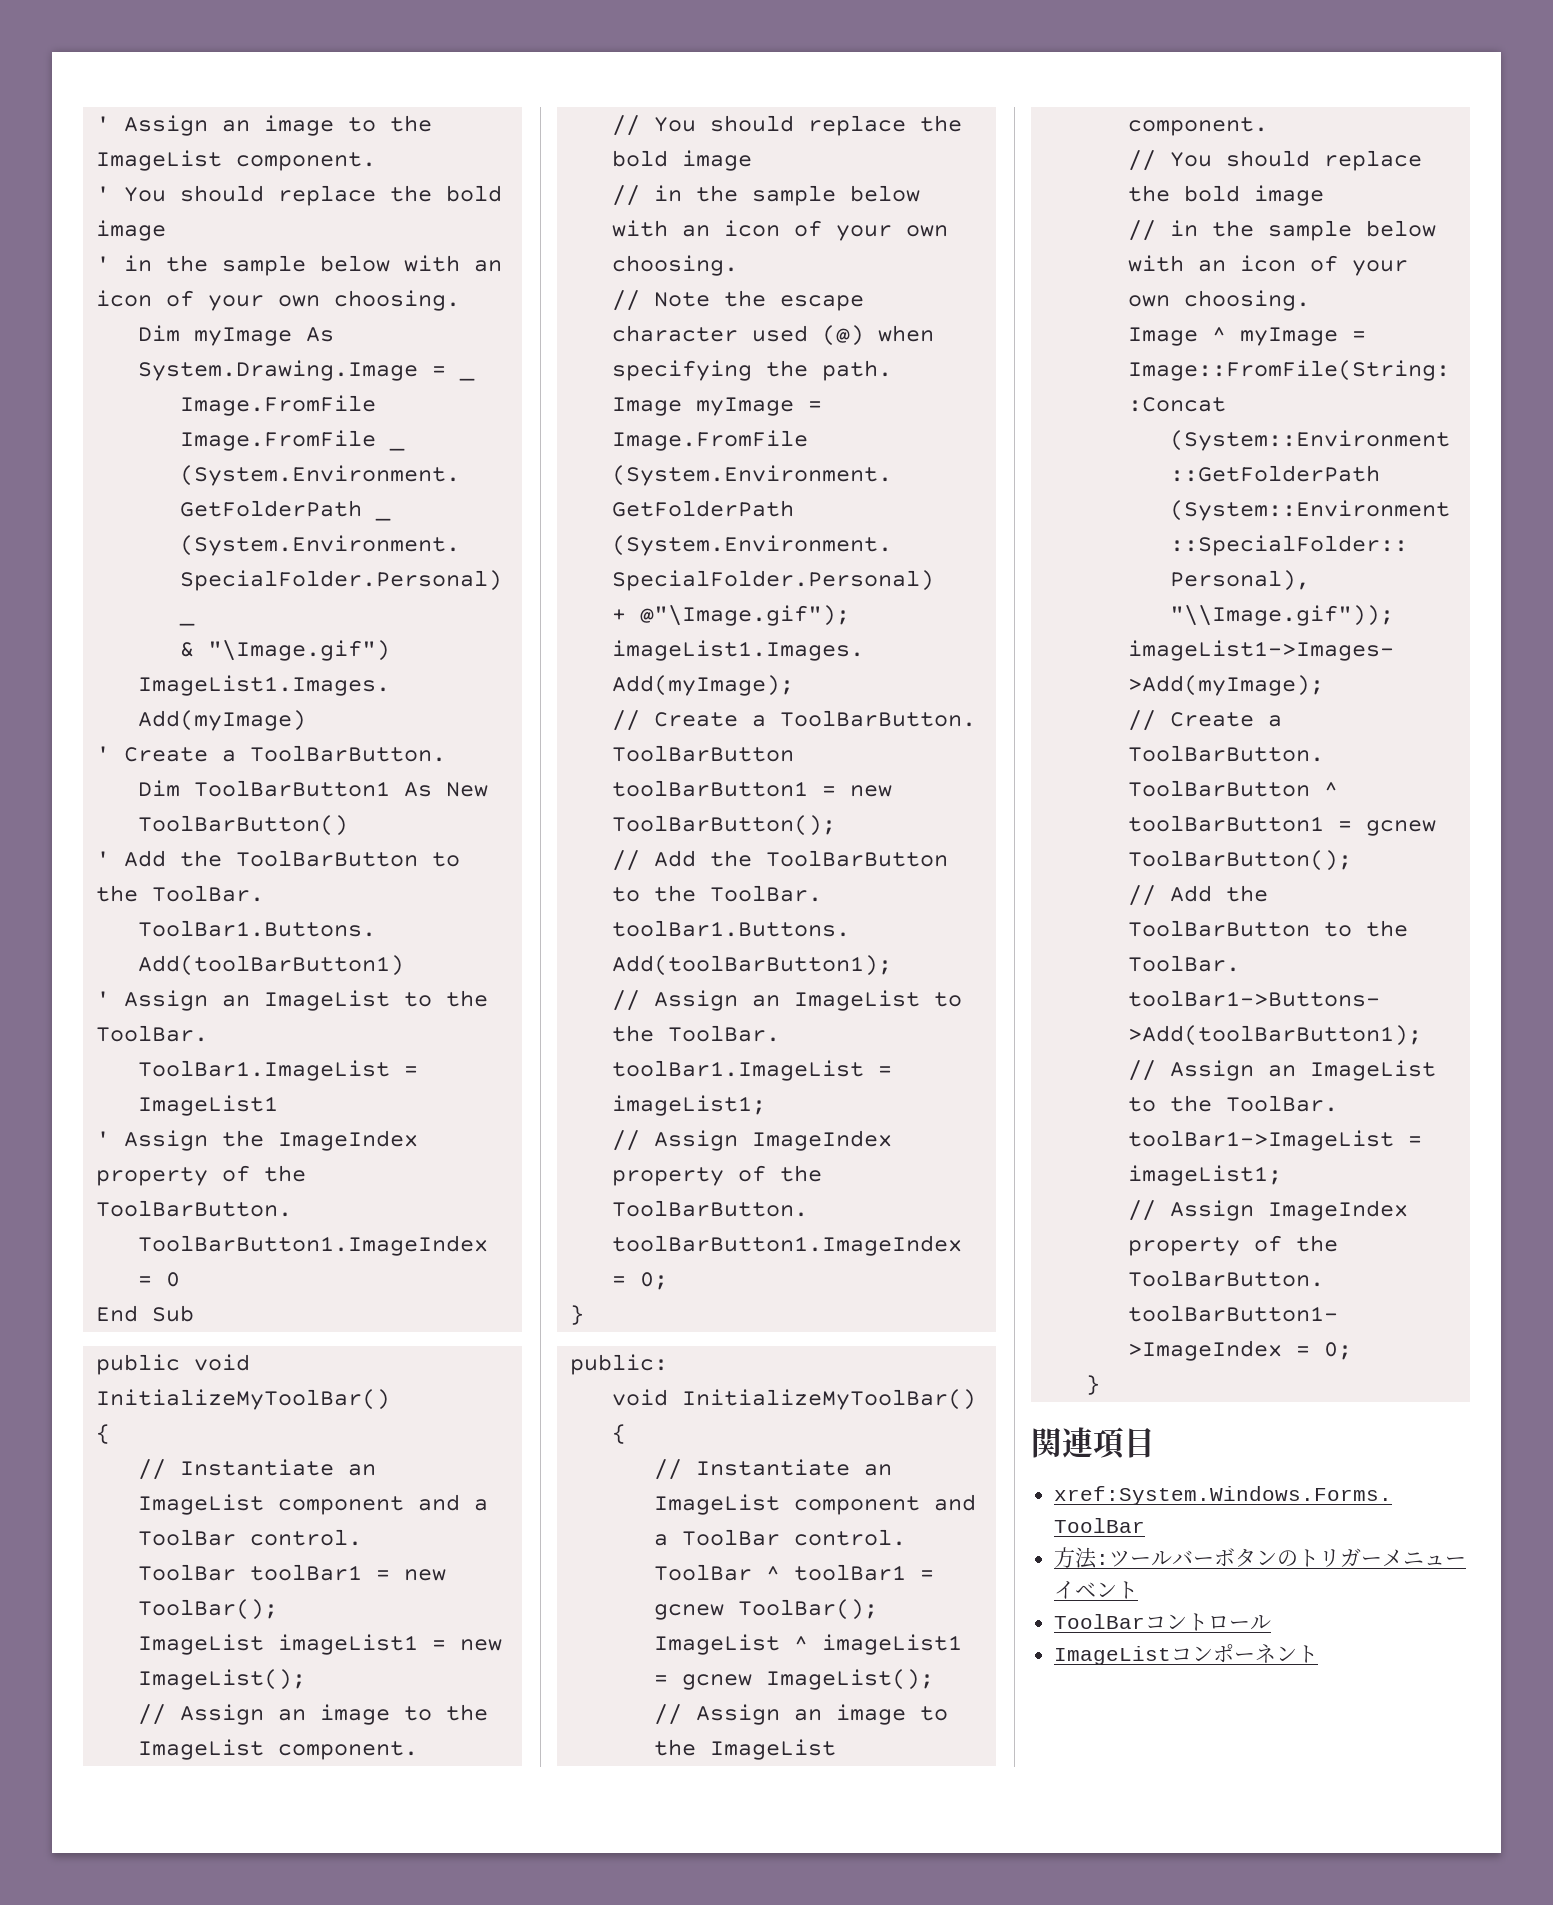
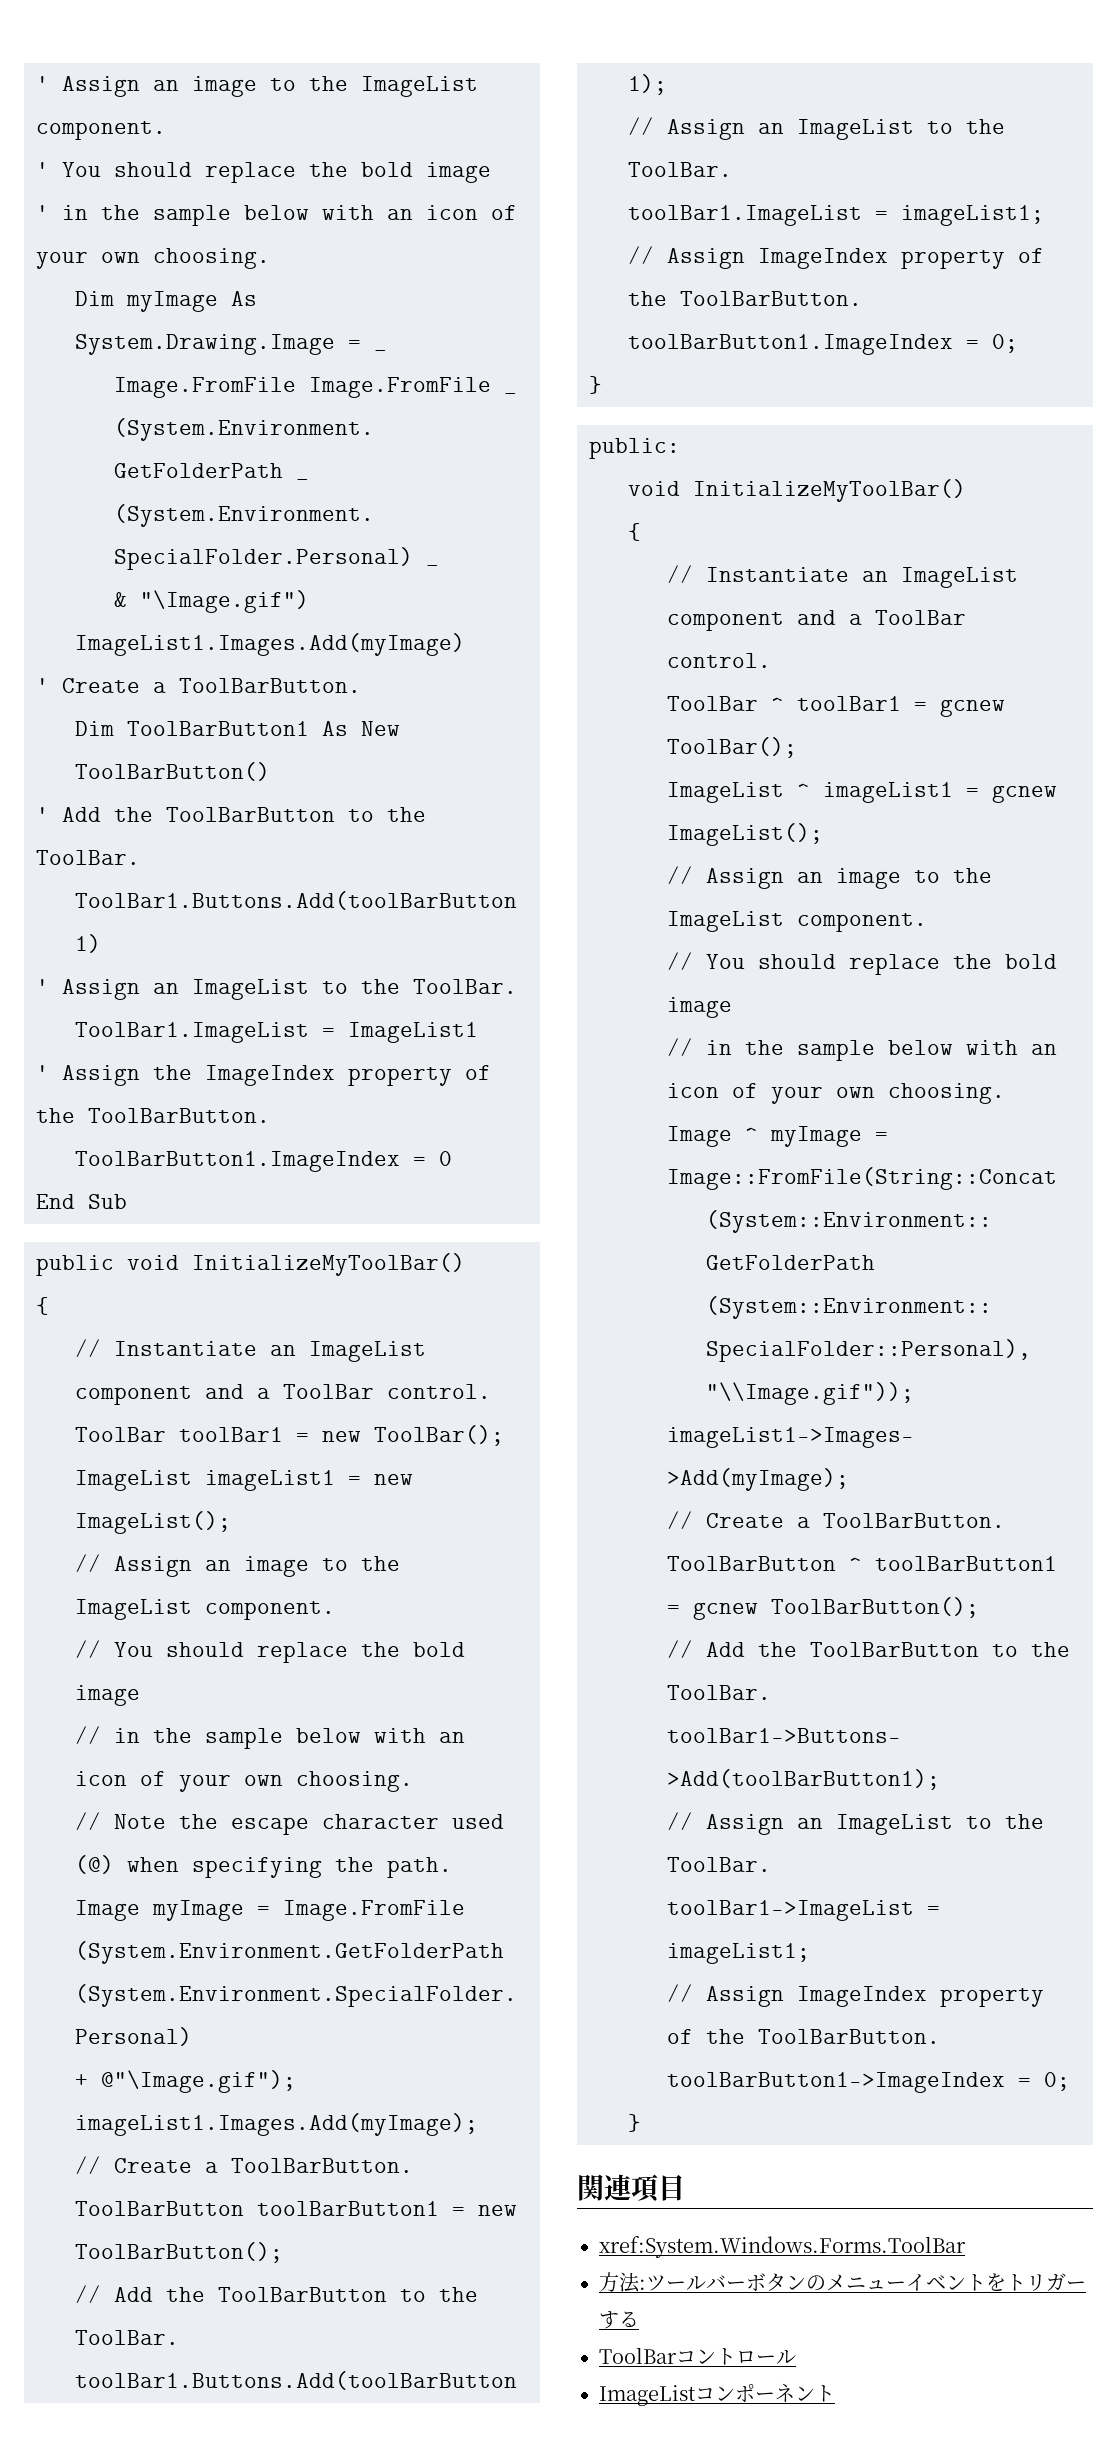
[1298,1548,1383,1567] トリガー -> (826, 2283) none
(1139, 1590) none -> [986,2273,1086,2291] [599,2311,639,2329] をトリガーする

